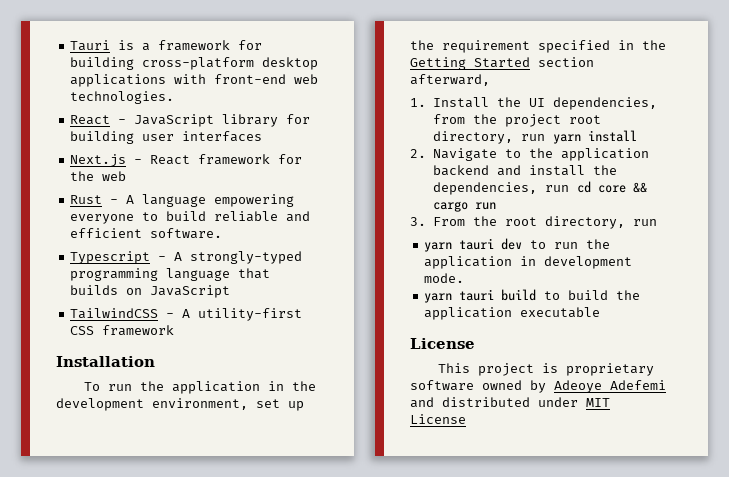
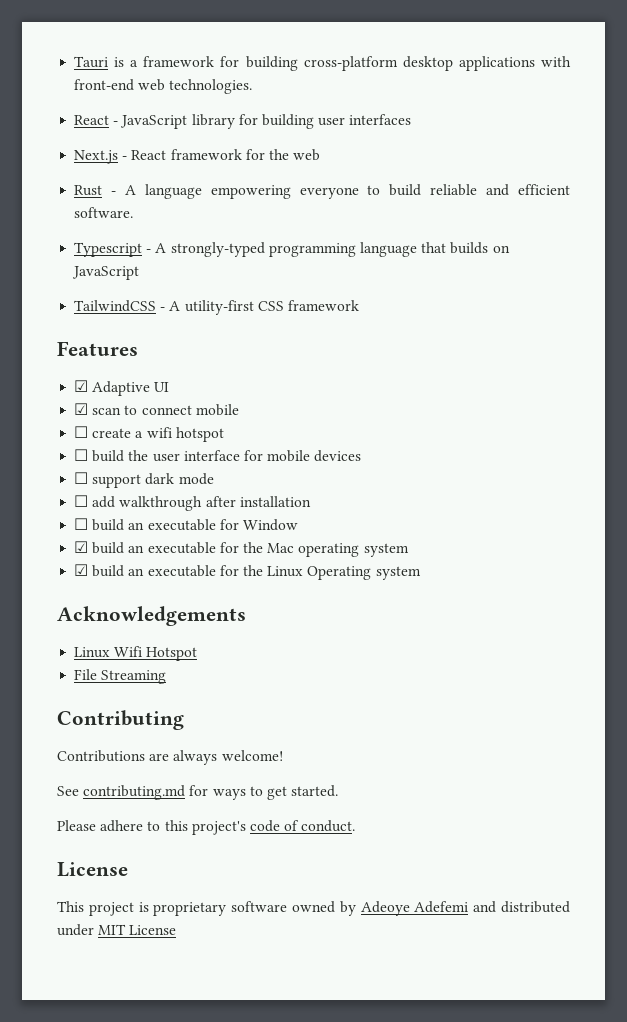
[56,356,155,367] [84,381,317,394] [56,398,304,411] [410,40,666,53] [410,57,594,70] [410,74,490,86] [410,97,657,110] [432,114,601,127] [432,130,637,144] [410,148,649,161] [432,165,617,176] [432,181,647,195] [432,201,496,212] [410,216,657,229] [424,238,611,252] [424,256,633,269] [424,273,465,283] [424,289,641,303] [424,307,601,320] Installation // To run the application in the development environment, set up the requirement specified in the Getting Started section afterward, // 1. Install the UI dependencies, from the project root directory, run yarn install // 2. Navigate to the application backend and install the dependencies, run cd core && cargo run // 3. From the root directory, run // yarn tauri dev to run the application in development mode. // yarn tauri build to build the application executable -> [57,341,138,356] [74,380,170,396] [74,403,239,416] [74,426,224,442] [74,449,362,462] [74,472,214,488] [74,495,311,511] [74,518,298,531] [74,541,409,557] [74,564,421,580] [57,606,246,626] [74,646,198,661] [74,669,167,684] [57,710,184,730] [57,750,283,765] [57,785,339,800] [57,820,356,835] Features // ☑ Adaptive UI // ☑ scan to connect mobile // ☐ create a wifi hotspot // ☐ build the user interface for mobile devices // ☐ support dark mode // ☐ add walkthrough after installation // ☐ build an executable for Window // ☑ build an executable for the Mac operating system // ☑ build an executable for the Linux Operating system // Acknowledgements // Linux Wifi Hotspot // File Streaming // Contributing // Contributions are always welcome! // See contributing.md for ways to get started. // Please adhere to this project's code of conduct.

